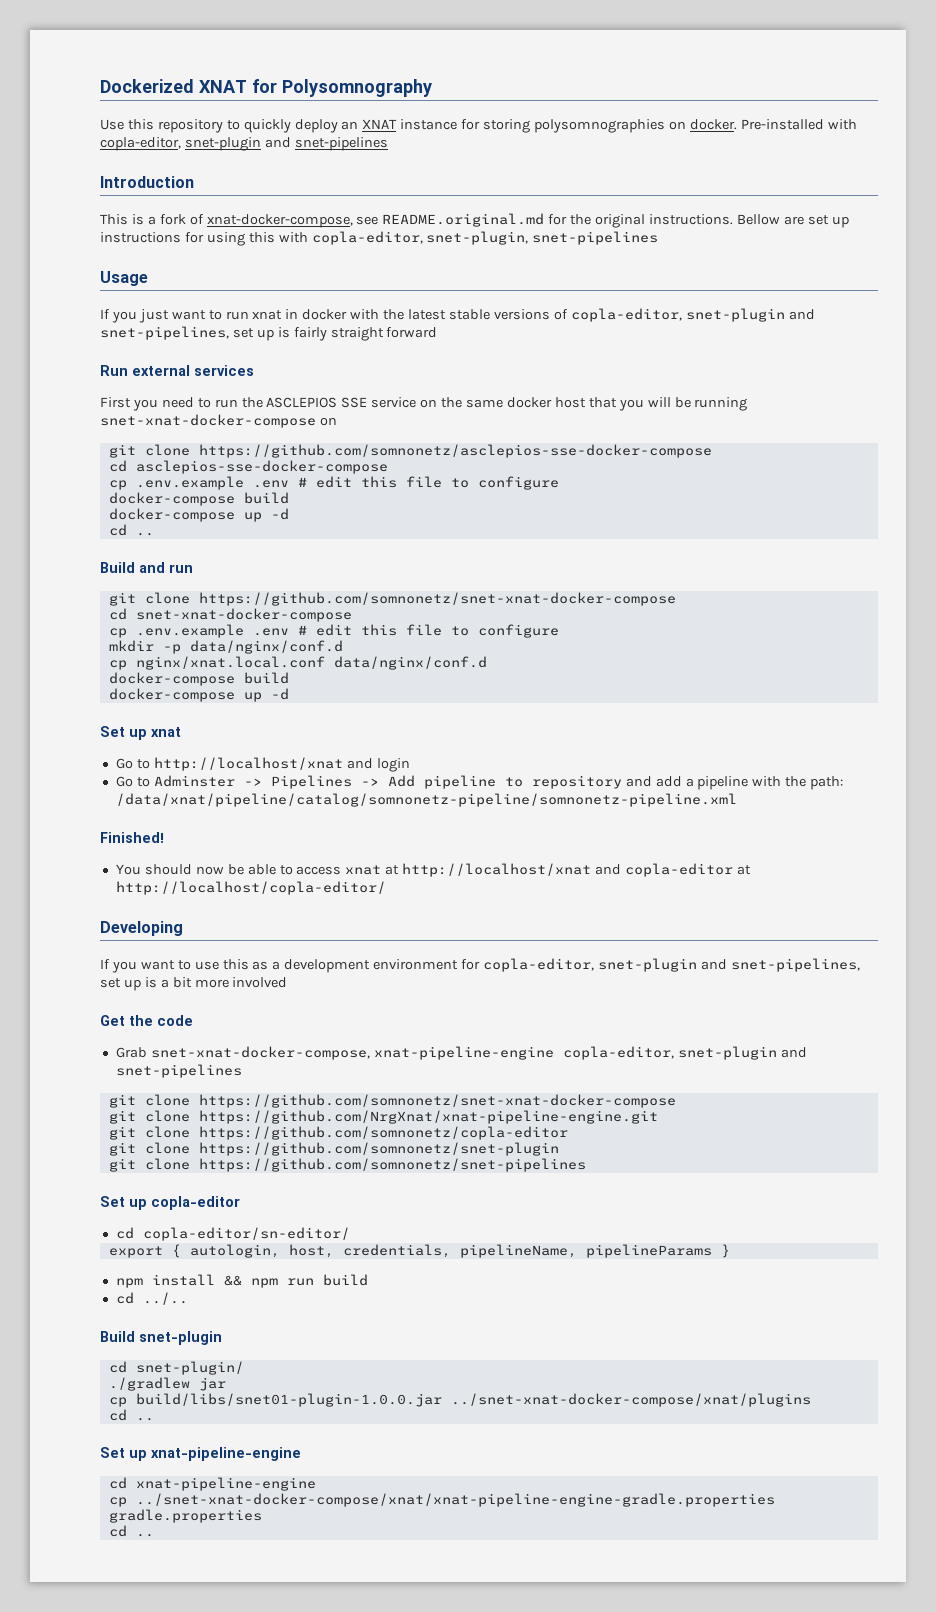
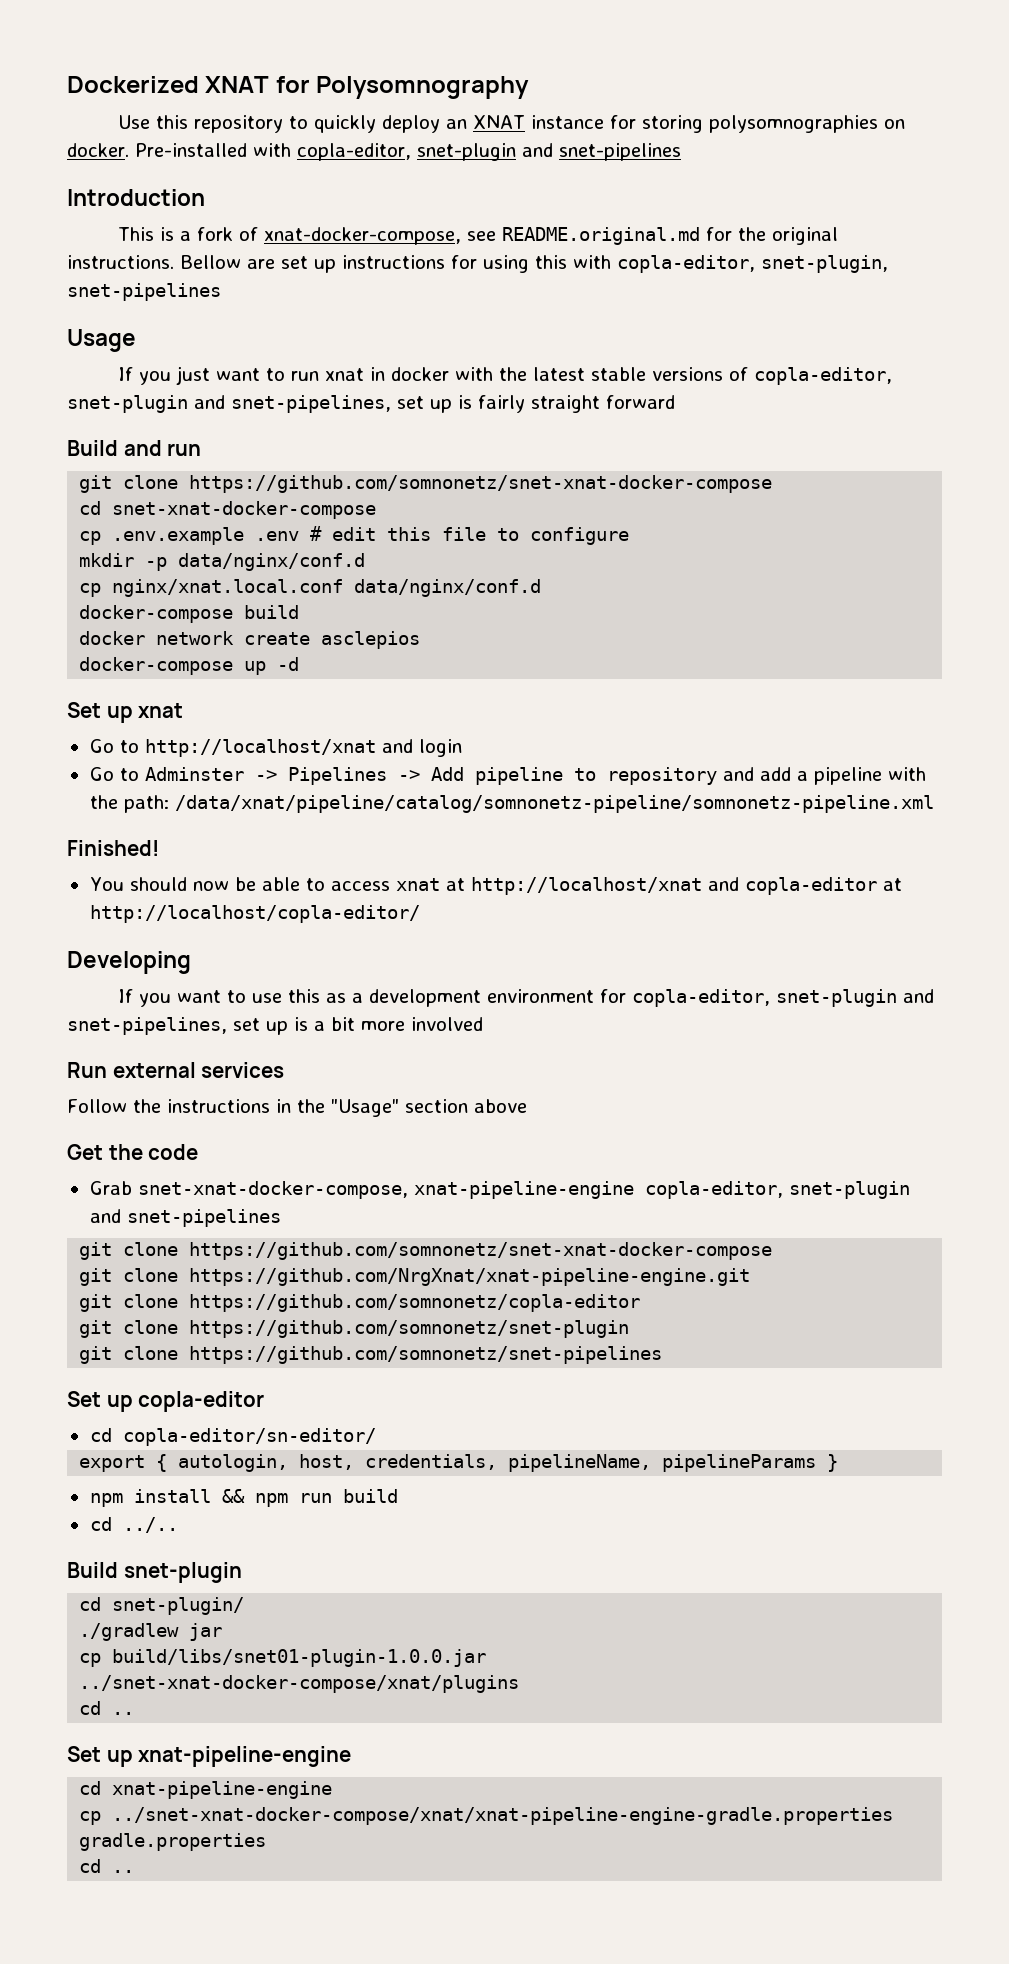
[100,365,254,376] [100,397,748,411] [100,414,337,428] [108,444,712,458] [108,460,388,474] [108,476,559,490] [108,492,289,506] [108,508,289,522] [108,524,154,536] // Run external services // First you need to run the ASCLEPIOS SSE service on the same docker host that you will be running snet-xnat-docker-compose on // git clone https://github.com/somnonetz/asclepios-sse-docker-compose // cd asclepios-sse-docker-compose // cp .env.example .env # edit this file to configure // docker-compose build // docker-compose up -d // cd .. -> (675, 402) none
(289, 678) none -> [79,631,421,649] // docker network create asclepios
(288, 982) none -> [67,1062,285,1078] [67,1099,527,1117] // Run external services // Follow the instructions in the "Usage" section above

